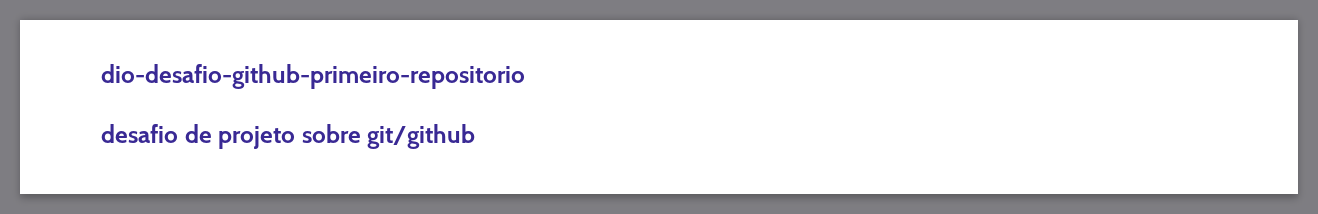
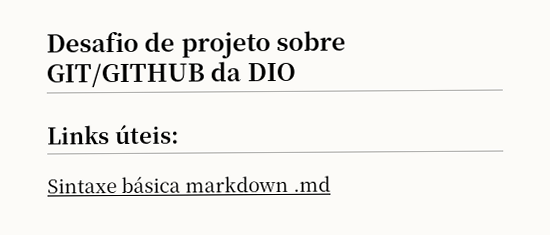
[101,64,525,89] [101,124,178,143] dio-desafio-github-primeiro-repositorio // desafio -> [46,30,139,53] Desafio
[367,124,476,149] git/github -> [46,61,296,88] [47,124,179,145] [47,175,332,194] GIT/GITHUB da DIO // Links úteis: // Sintaxe básica markdown .md

